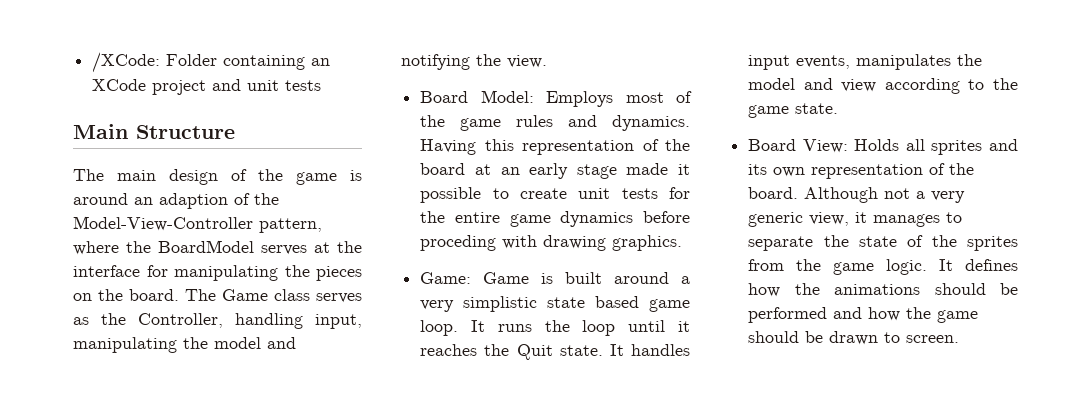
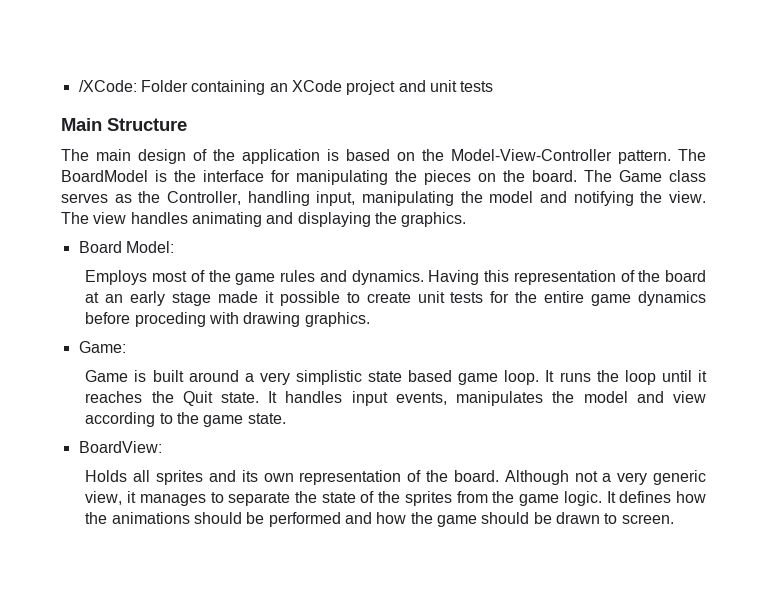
[296,170,362,185] [73,193,279,209] [73,216,322,233] [73,240,330,255] game is around an adaption of the Model-View-Controller pattern, where the BoardModel serves at -> [242,149,706,164] [61,170,167,182] application is based on the Model-View-Controller pattern. The BoardModel is
(547, 61) none -> [61,212,467,227] The view handles animating and displaying the graphics.
(534, 96) none -> (174, 247) //
(472, 278) none -> (126, 347) //
[748,139,848,153] Board View: -> [78,441,162,453] BoardView: //

